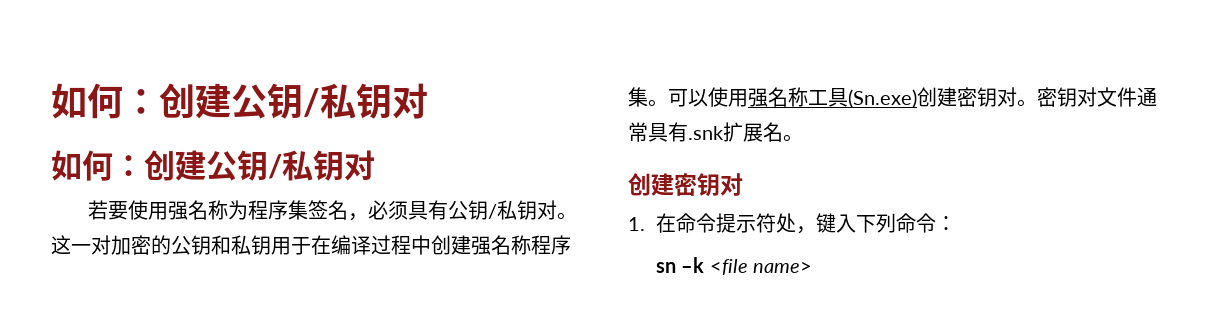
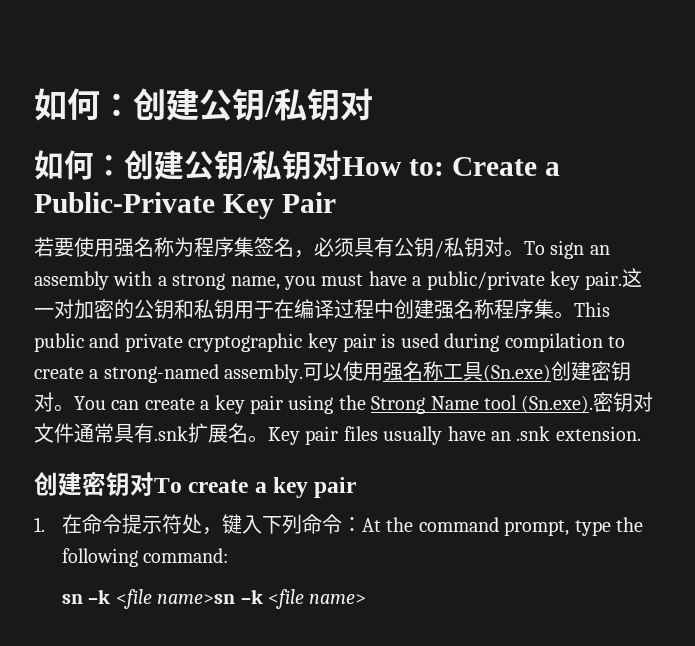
(375, 165) none -> [342,157,560,176] [34,192,336,219] How to: Create a Public-Private Key Pair
(578, 216) none -> [524,240,610,259] [34,271,623,290] To sign an assembly with a strong name, you must have a public/private key pair.
(668, 103) none -> [574,302,610,317] [34,333,625,352] [34,364,304,383] This public and private cryptographic key pair is used during compilation to create a strong-named assembly.
(1037, 103) none -> [74,395,594,414] You can create a key pair using the Strong Name tool (Sn.exe).
[628,173,743,197] // 创建密钥对 -> [268,426,641,445] [34,472,357,498] Key pair files usually have an .snk extension. // 创建密钥对To create a key pair
(956, 223) none -> [362,517,644,536] [62,548,229,567] At the command prompt, type the following command:
(748, 267) none -> [157,589,305,609] name>sn –k <file

